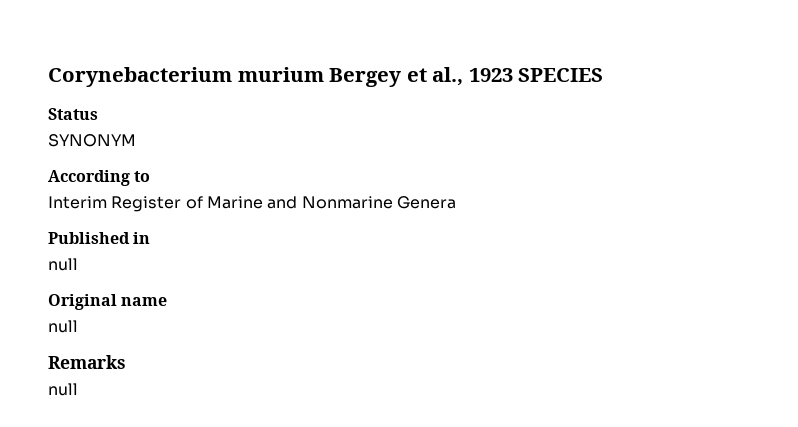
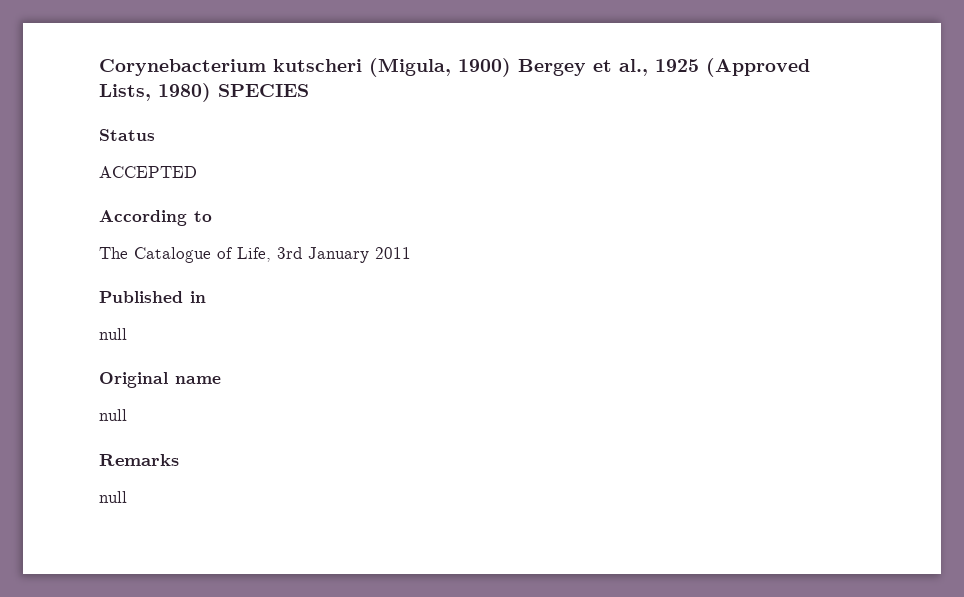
[237,67,513,87] murium Bergey et al., 1923 -> [273,58,810,77] [99,83,211,102] kutscheri (Migula, 1900) Bergey et al., 1925 (Approved Lists, 1980)
[48,134,136,147] SYNONYM -> [99,166,197,178] ACCEPTED
[48,196,456,212] Interim Register of Marine and Nonmarine Genera -> [99,247,411,263] The Catalogue of Life, 3rd January 2011

